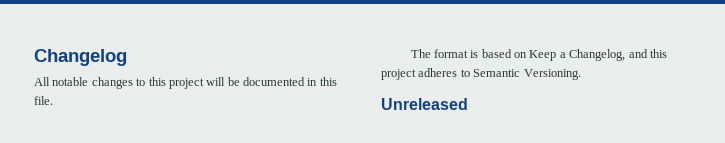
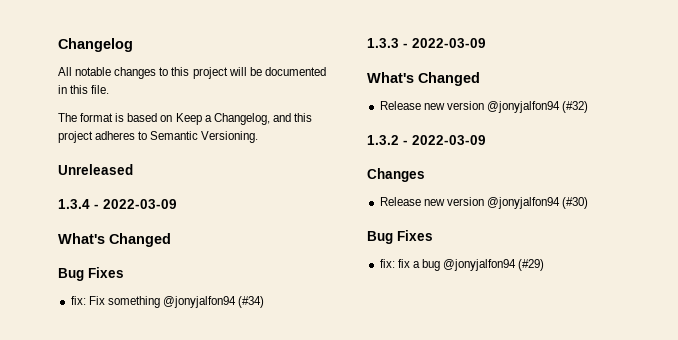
(468, 104) none -> [58,199,177,209] [58,233,171,247] [58,267,124,281] [70,296,265,308] [367,38,486,48] [367,72,480,86] [379,101,589,113] [367,135,486,145] [367,168,425,182] [379,197,589,209] [367,230,433,244] [379,259,545,271] // 1.3.4 - 2022-03-09 // What's Changed // Bug Fixes // fix: Fix something @jonyjalfon94 (#34) // 1.3.3 - 2022-03-09 // What's Changed // Release new version @jonyjalfon94 (#32) // 1.3.2 - 2022-03-09 // Changes // Release new version @jonyjalfon94 (#30) // Bug Fixes // fix: fix a bug @jonyjalfon94 (#29)

